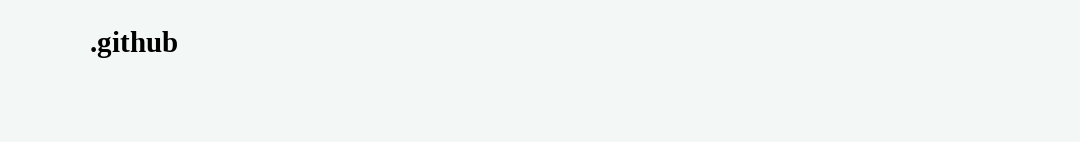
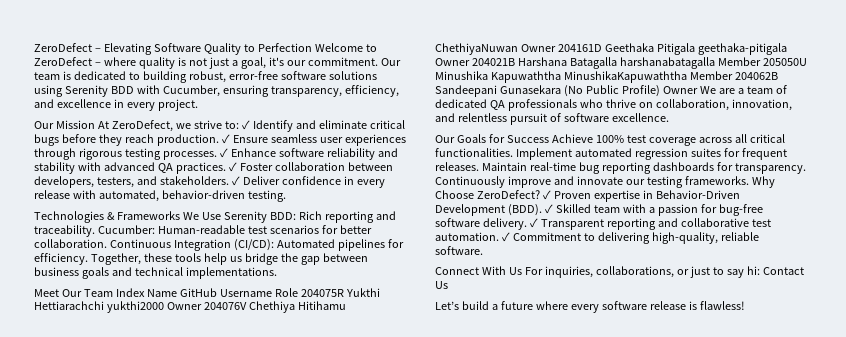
[90,31,178,58] .github -> [34,43,377,55] [34,57,401,69] [34,71,377,83] [34,85,399,97] [34,99,198,111] [34,120,405,132] [34,134,406,146] [34,148,398,160] [34,162,393,174] [34,176,385,188] [34,190,286,202] [34,211,396,223] [34,225,372,237] [34,239,404,251] [34,253,368,265] [34,267,277,279] [34,288,380,297] [34,301,346,313] [435,43,787,55] [435,57,807,69] [435,71,778,83] [435,85,787,97] [435,99,792,111] [435,113,669,125] [435,134,785,146] [435,148,787,160] [435,162,806,174] [435,176,775,188] [435,190,740,202] [435,204,763,216] [435,218,771,230] [435,232,759,244] [435,246,483,255] [435,266,804,278] [435,281,448,289] [435,301,745,313] ZeroDefect – Elevating Software Quality to Perfection Welcome to ZeroDefect – where quality is not just a goal, it's our commitment. Our team is dedicated to building robust, error-free software solutions using Serenity BDD with Cucumber, ensuring transparency, efficiency, and excellence in every project. // Our Mission At ZeroDefect, we strive to: ✓ Identify and eliminate critical bugs before they reach production. ✓ Ensure seamless user experiences through rigorous testing processes. ✓ Enhance software reliability and stability with advanced QA practices. ✓ Foster collaboration between developers, testers, and stakeholders. ✓ Deliver confidence in every release with automated, behavior-driven testing. // Technologies & Frameworks We Use Serenity BDD: Rich reporting and traceability. Cucumber: Human-readable test scenarios for better collaboration. Continuous Integration (CI/CD): Automated pipelines for efficiency. Together, these tools help us bridge the gap between business goals and technical implementations. // Meet Our Team Index Name GitHub Username Role 204075R Yukthi Hettiarachchi yukthi2000 Owner 204076V Chethiya Hitihamu ChethiyaNuwan Owner 204161D Geethaka Pitigala geethaka-pitigala Owner 204021B Harshana Batagalla harshanabatagalla Member 205050U Minushika Kapuwaththa MinushikaKapuwaththa Member 204062B Sandeepani Gunasekara (No Public Profile) Owner We are a team of dedicated QA professionals who thrive on collaboration, innovation, and relentless pursuit of software excellence. // Our Goals for Success Achieve 100% test coverage across all critical functionalities. Implement automated regression suites for frequent releases. Maintain real-time bug reporting dashboards for transparency. Continuously improve and innovate our testing frameworks. Why Choose ZeroDefect? ✓ Proven expertise in Behavior-Driven Development (BDD). ✓ Skilled team with a passion for bug-free software delivery. ✓ Transparent reporting and collaborative test automation. ✓ Commitment to delivering high-quality, reliable software. // Connect With Us For inquiries, collaborations, or just to say hi: Contact Us // Let’s build a future where every software release is flawless!

